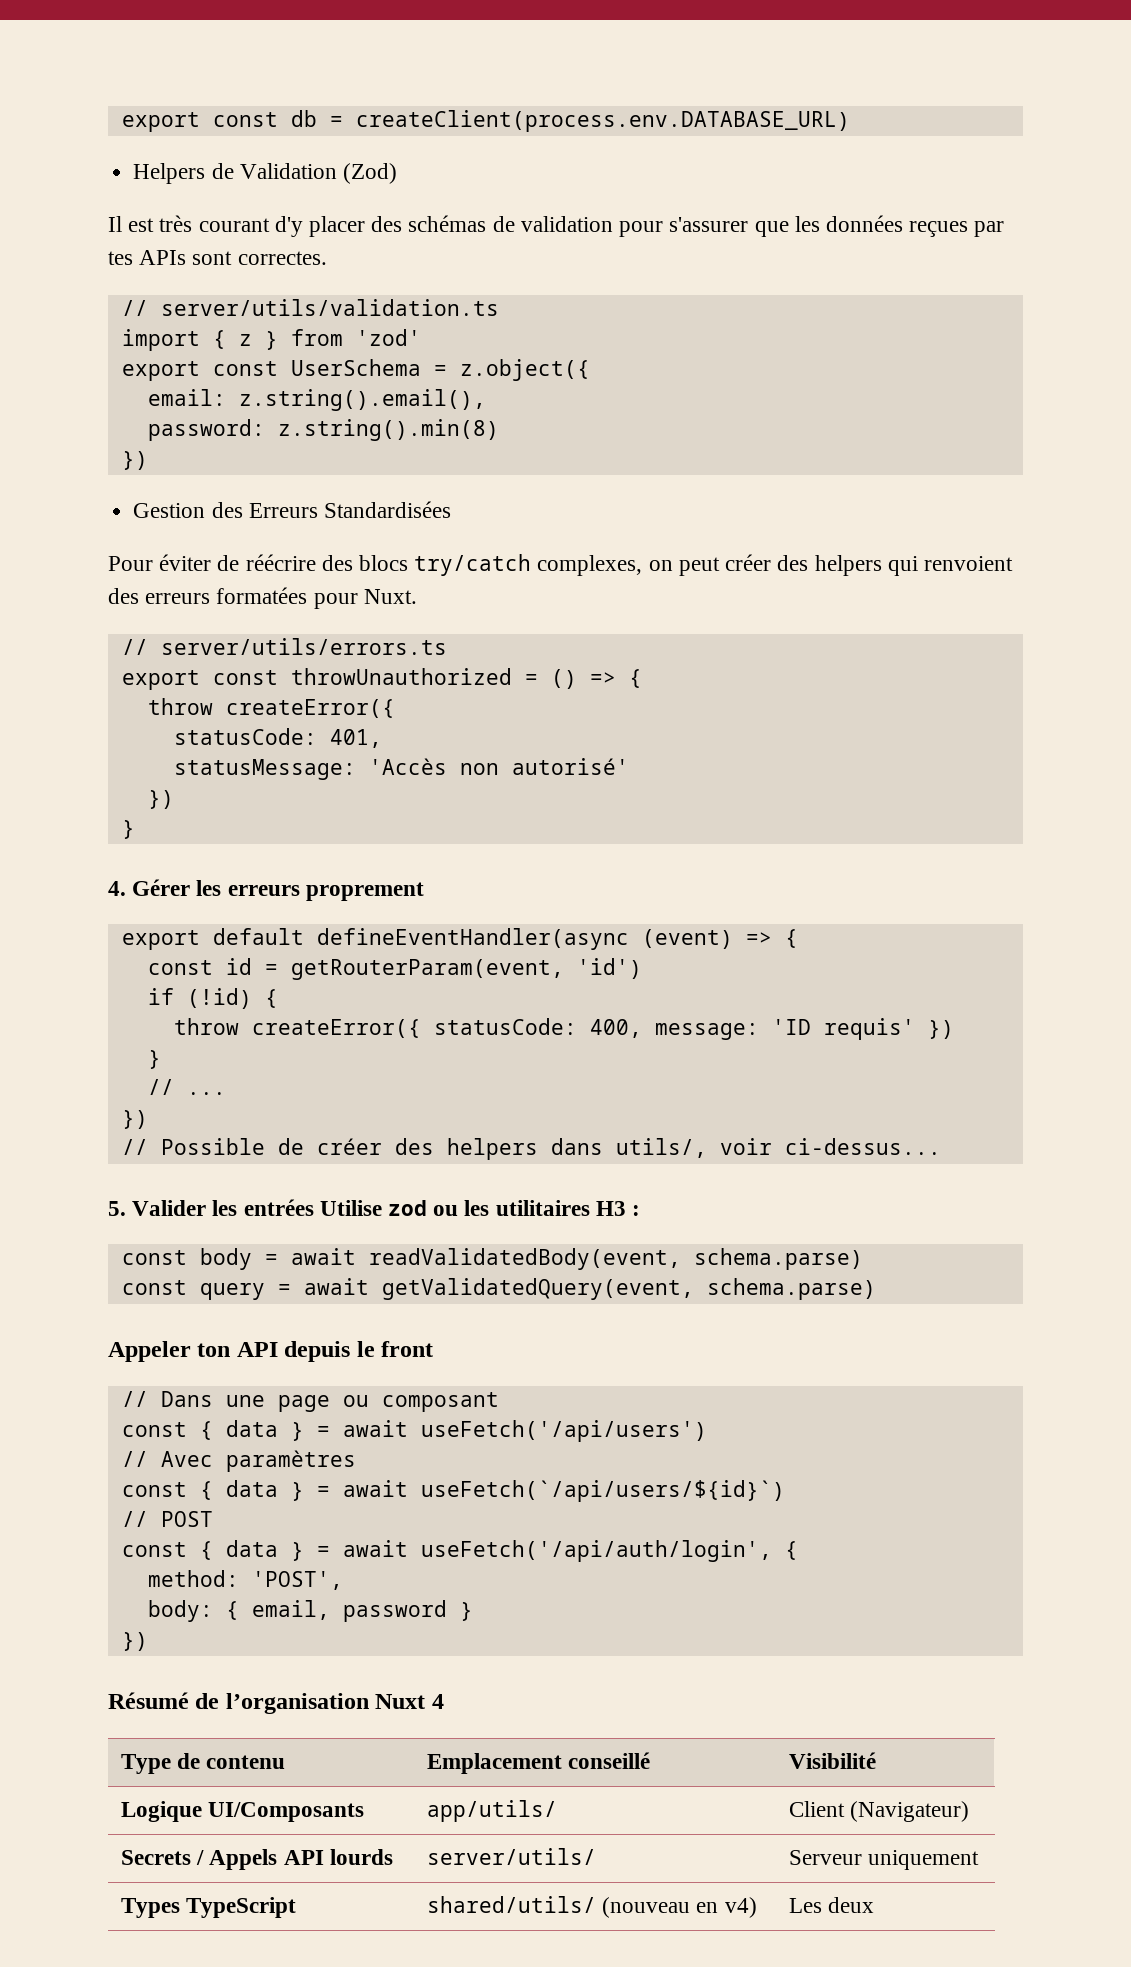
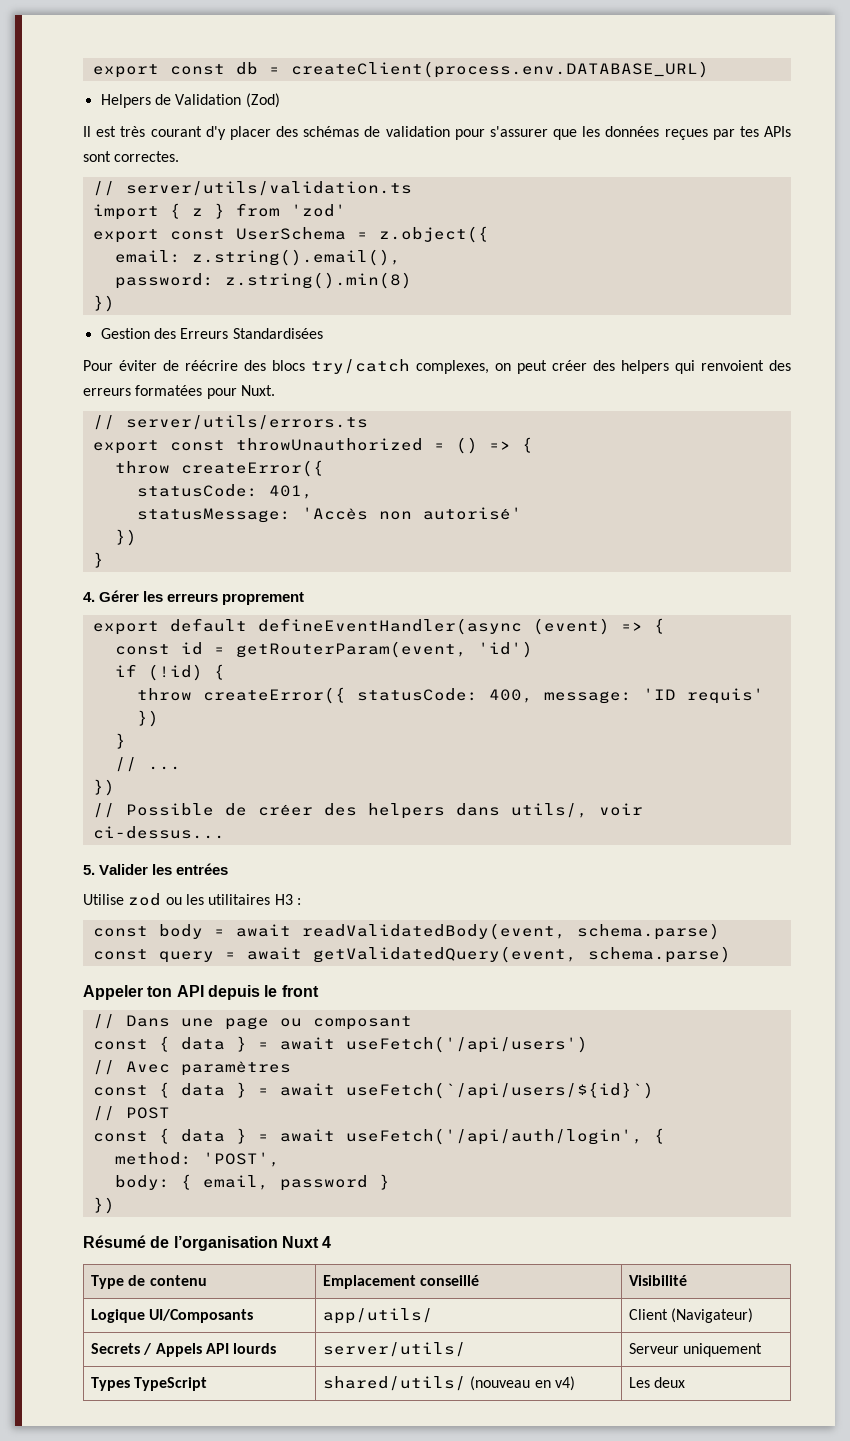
(314, 1207) none -> (229, 869) //

